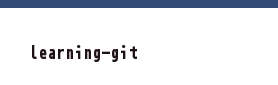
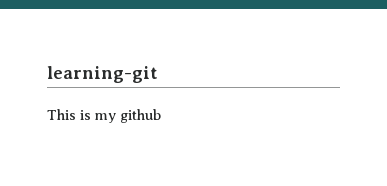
(137, 53) none -> [47,109,161,123] // This is my github

